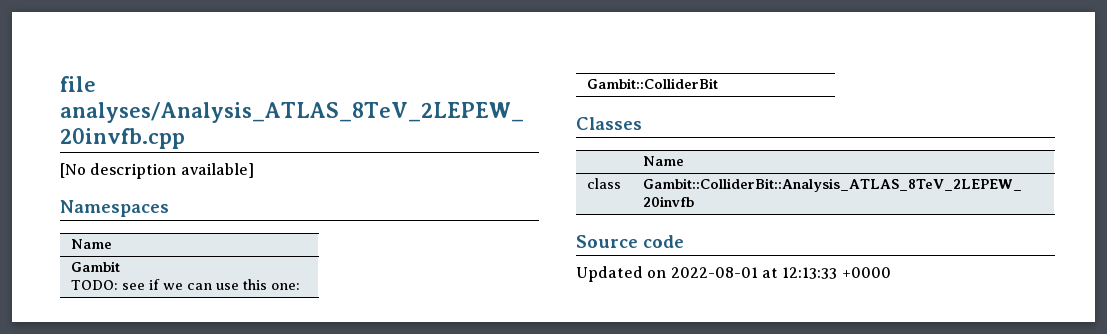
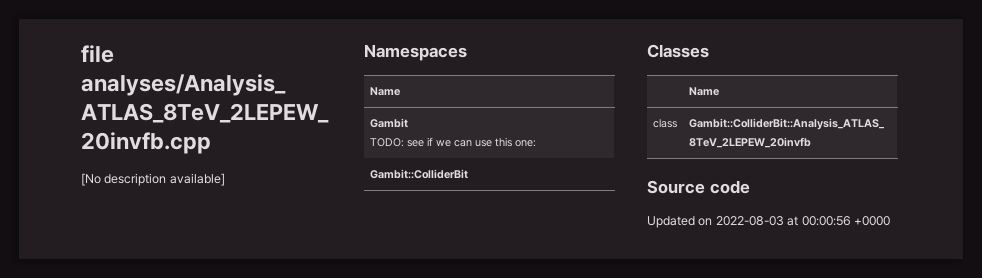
[670,267,838,279] 2022-08-01 at 12:13:33 -> [715,216,851,226] 2022-08-03 at 00:00:56

